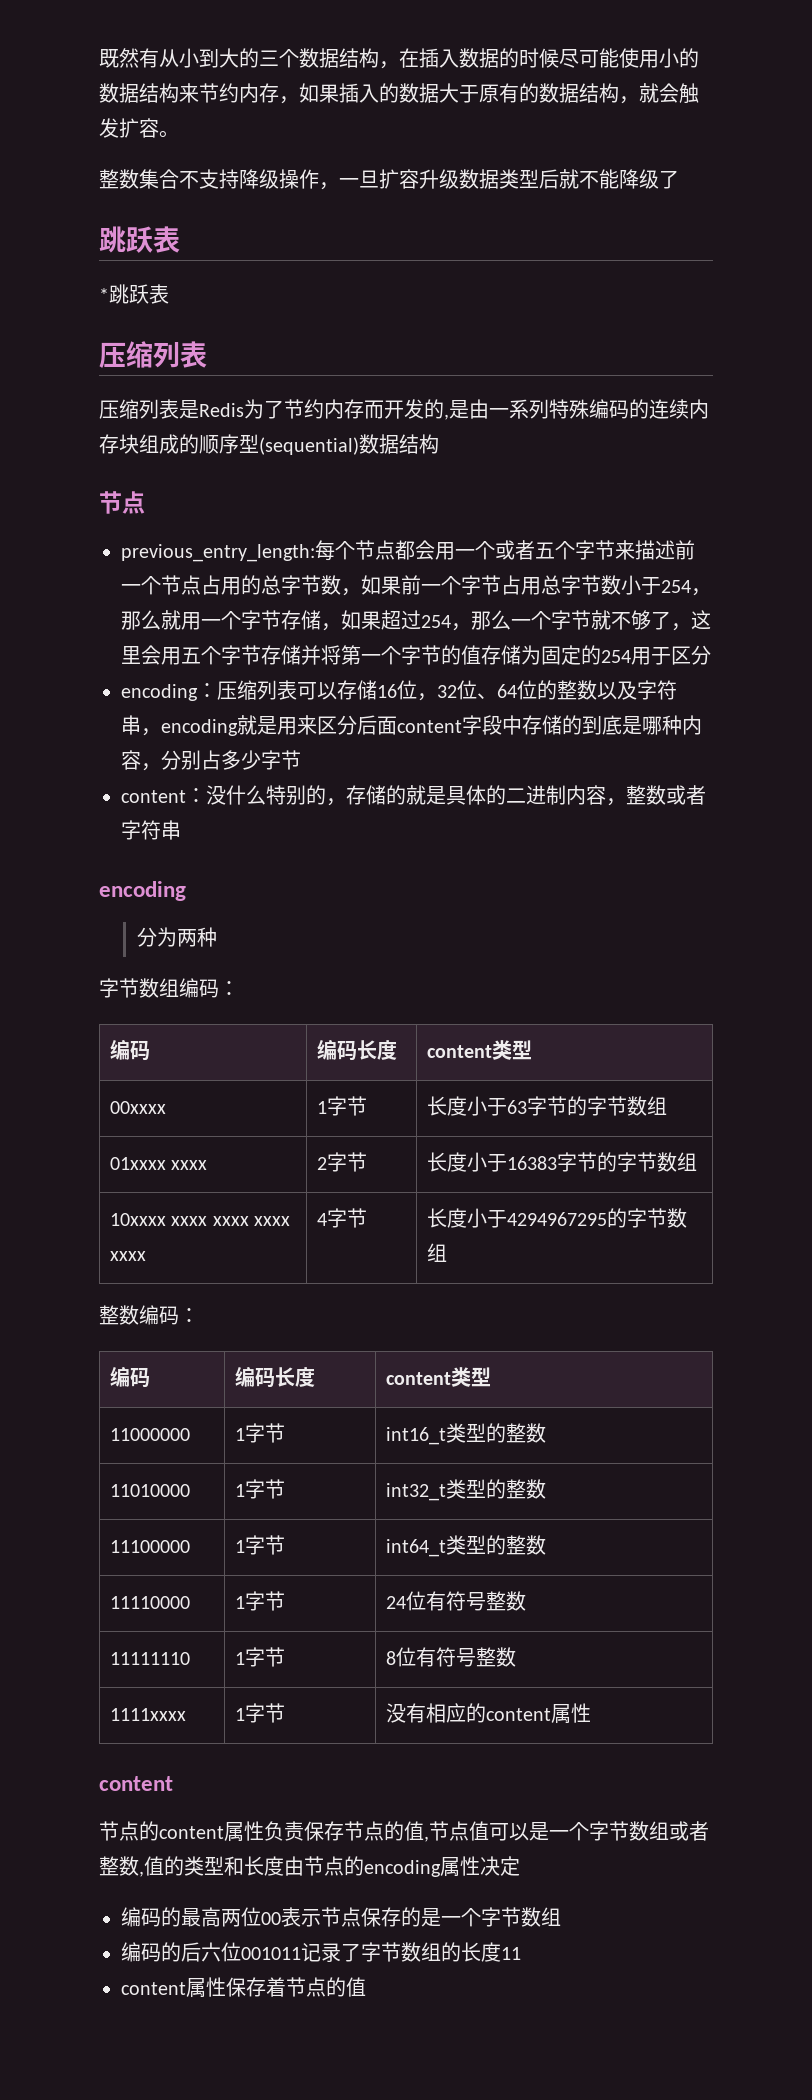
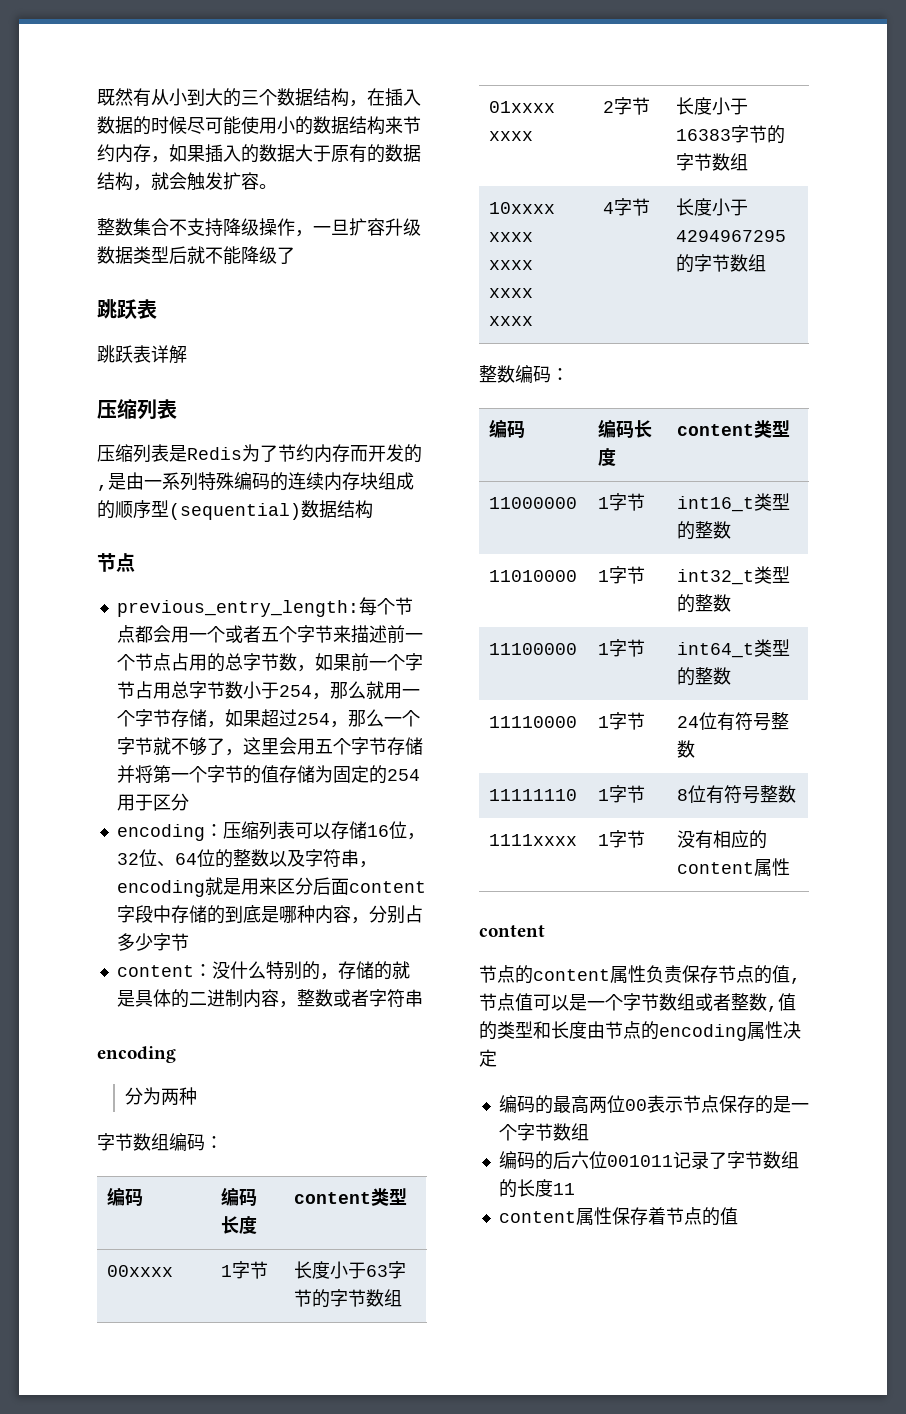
[99,284,169,304] *跳跃表 -> [97,345,187,364] 跳跃表详解

